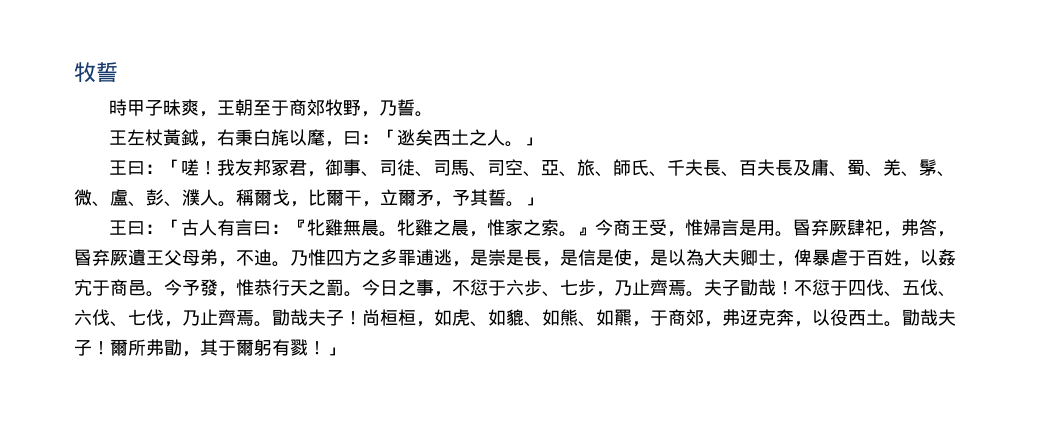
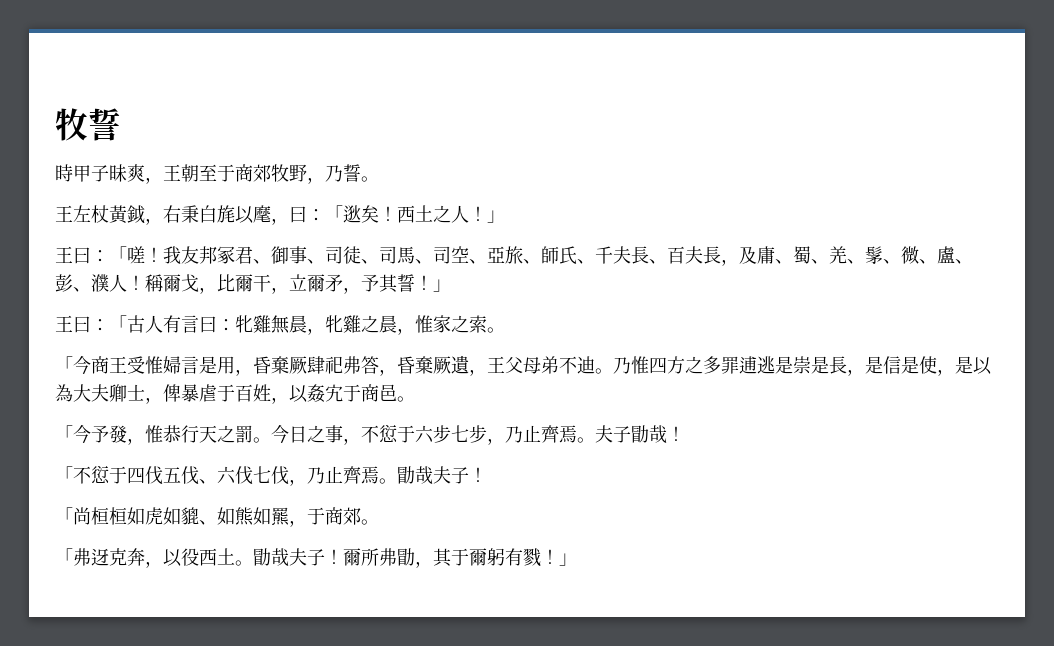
(433, 137) none -> [379,206,397,221] ！
[504,141,523,147] 。 -> [469,206,487,221] ！
[306,171,325,177] ， -> [253,259,271,264] 、
[558,171,577,177] 、 -> (505, 254) none
(793, 167) none -> [721,259,739,266] ，
[218,201,236,207] 。 -> [127,275,145,290] ！
[506,201,524,207] 。 -> [415,275,433,290] ！
[288,219,307,234] 『 -> (235, 325) none
[378,231,397,237] 。 -> [307,328,325,335] ，
[576,227,595,236] 』 -> [55,356,73,372] // 「
[666,231,685,237] ， -> (145, 365) none
[774,219,955,237] [74,249,146,266] 。昬弃厥肆祀，弗答，昬弃厥遺 -> [235,355,487,376] ，昏棄厥肆祀弗答，昏棄厥遺，
[218,261,236,267] ， -> (559, 365) none
[452,261,470,267] ， -> (775, 365) none
(164, 294) none -> [55,425,73,441] // 「
[542,291,560,297] 、 -> (451, 434) none
(794, 288) none -> [55,466,73,482] // 「
[884,291,902,297] 、 -> (163, 475) none
[110,321,128,327] 、 -> (253, 475) none
[362,309,488,327] 尚桓桓，如虎、 -> [55,507,163,525] // 「尚桓桓如虎
[578,321,596,327] 、 -> (254, 516) none
[704,321,722,327] ， -> [361,519,379,525] [55,548,73,564] 。 // 「

